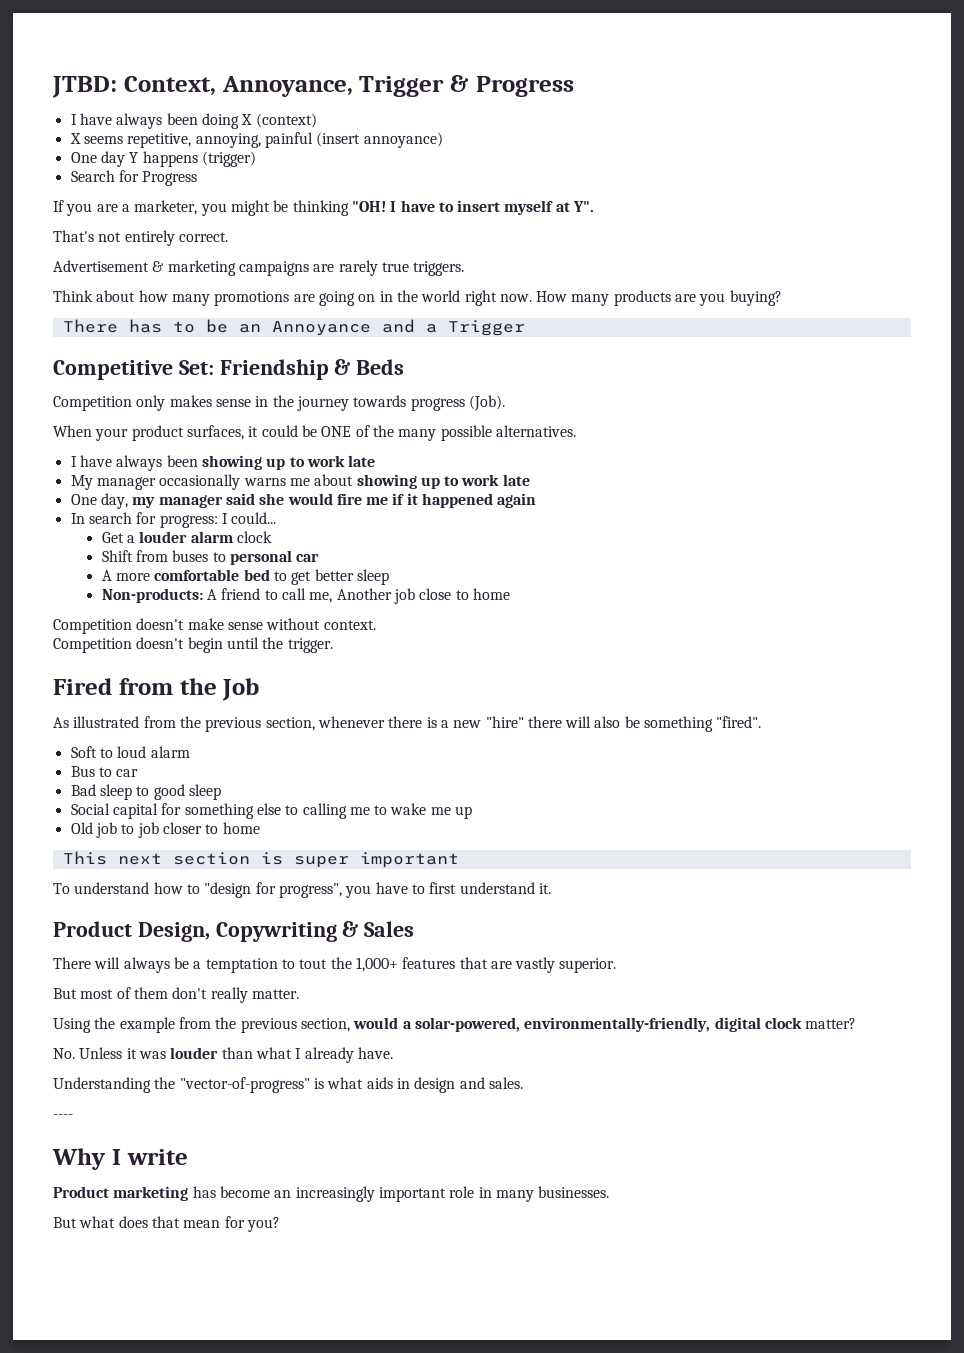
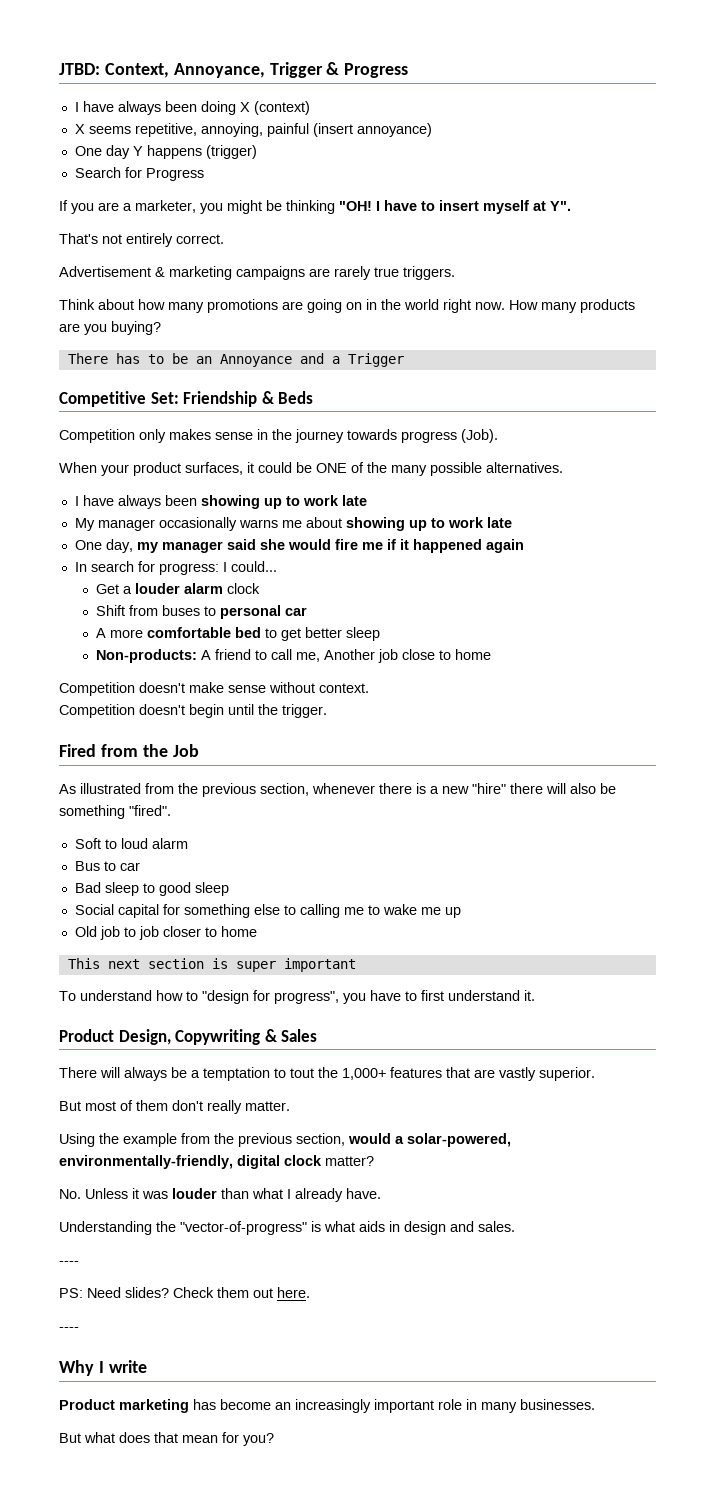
(73, 1116) none -> [59,1287,310,1298] [59,1327,79,1331] // PS: Need slides? Check them out here. // ----

